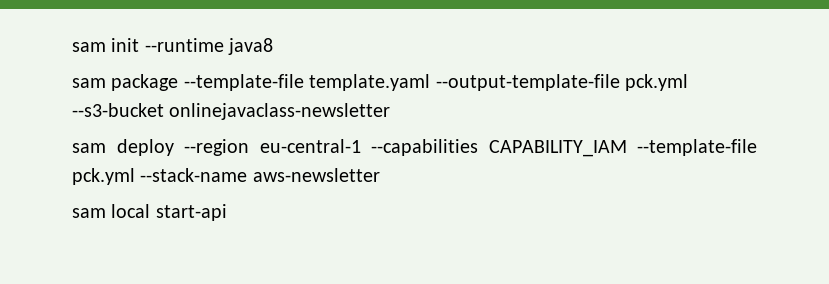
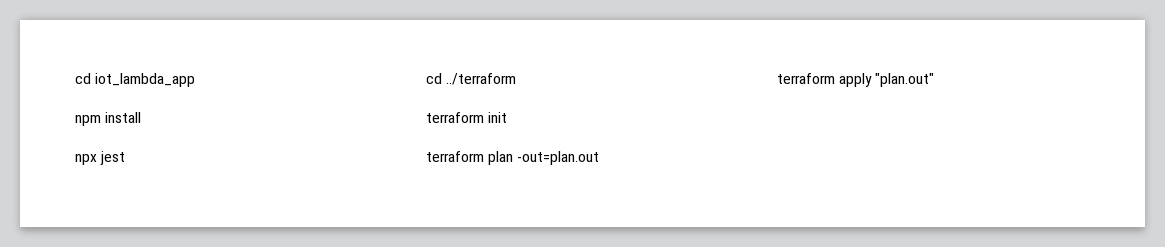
[72,38,274,55] [72,74,688,91] [72,103,391,120] [72,139,757,157] [72,168,380,185] [72,204,227,221] sam init --runtime java8 // sam package --template-file template.yaml --output-template-file pck.yml --s3-bucket onlinejavaclass-newsletter // sam deploy --region eu-central-1 --capabilities CAPABILITY_IAM --template-file pck.yml --stack-name aws-newsletter // sam local start-api -> [75,73,196,87] [75,112,142,126] [75,151,126,165] [426,73,517,85] [426,112,508,123] [426,151,600,165] [777,73,935,87] cd iot_lambda_app // npm install // npx jest // cd ../terraform // terraform init // terraform plan -out=plan.out // terraform apply "plan.out"

